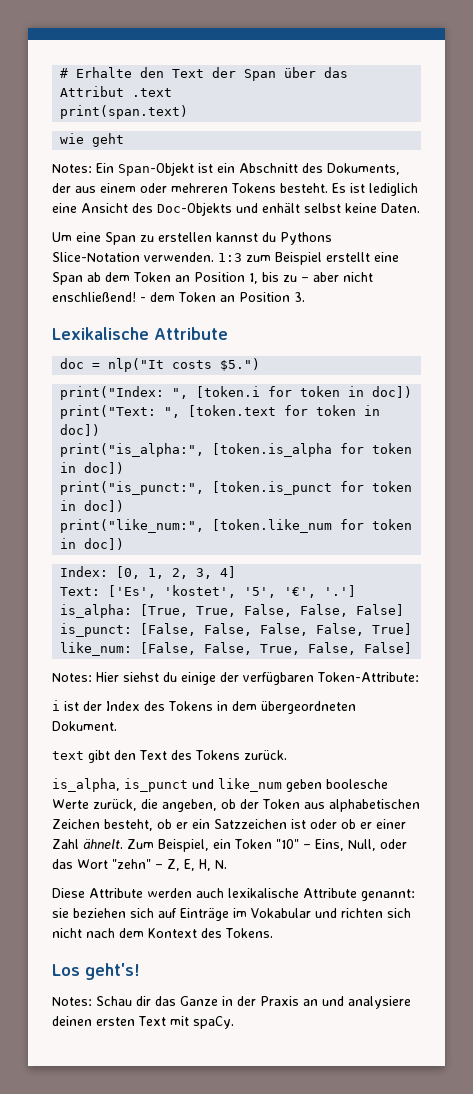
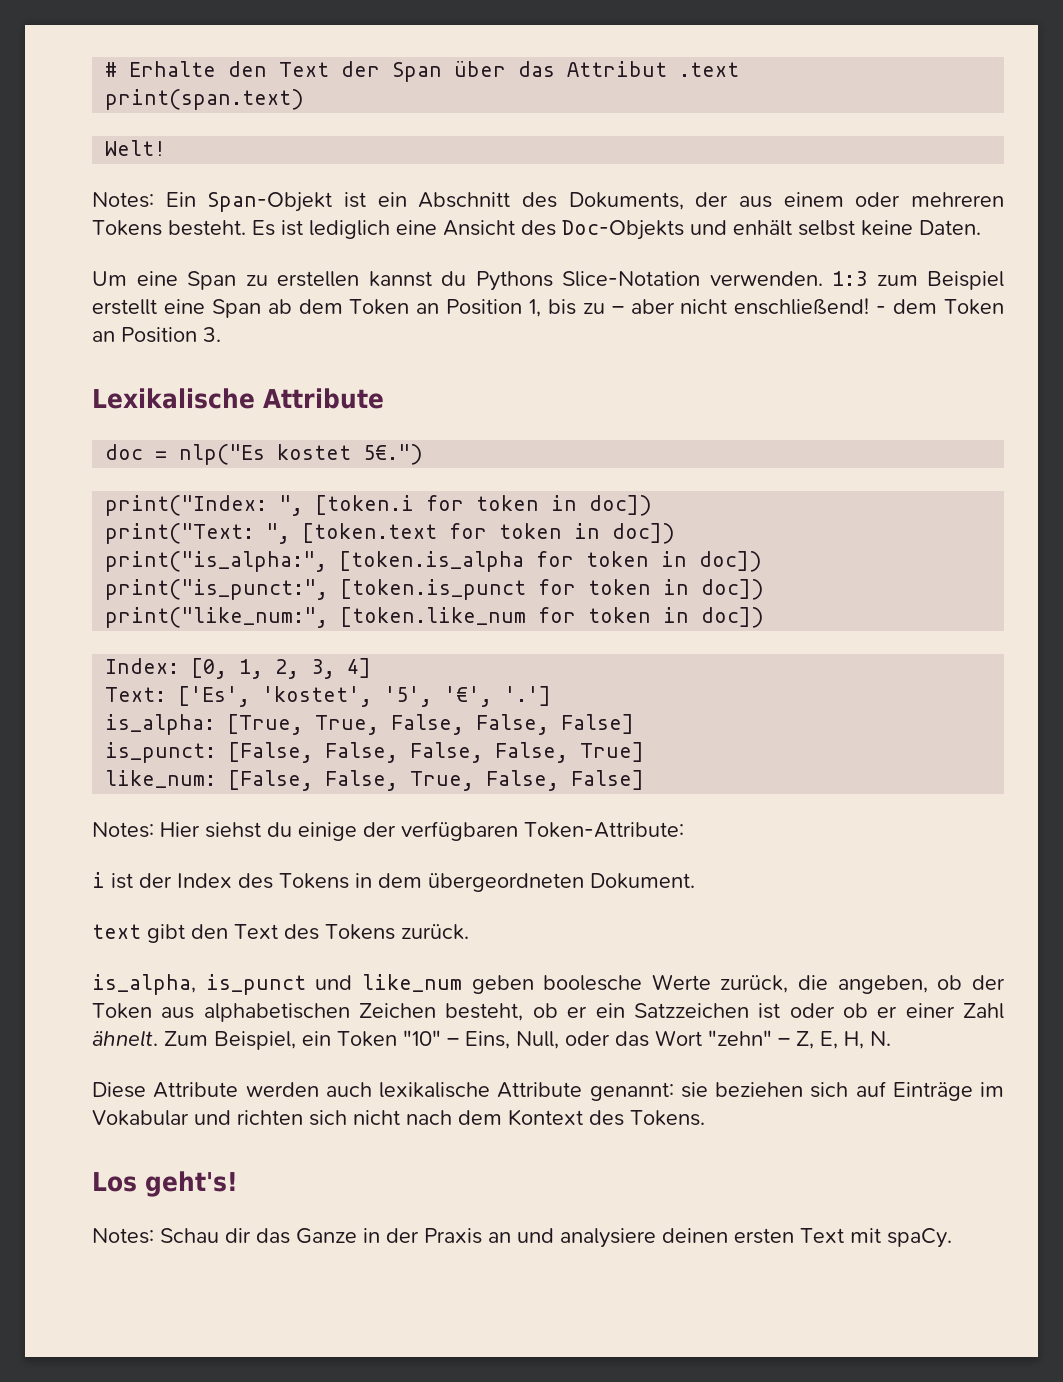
[60,133,125,147] wie geht -> [105,140,167,156] Welt!
[108,358,261,372] nlp("It costs $5.") -> [179,444,424,465] nlp("Es kostet 5€.")

